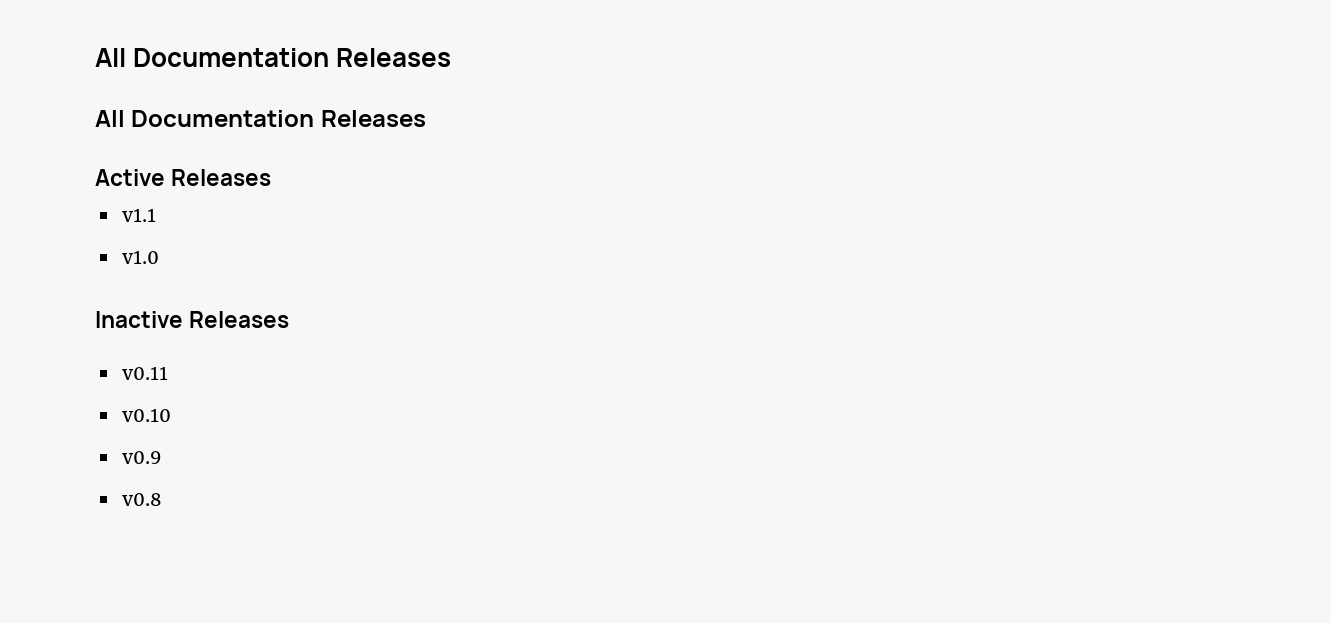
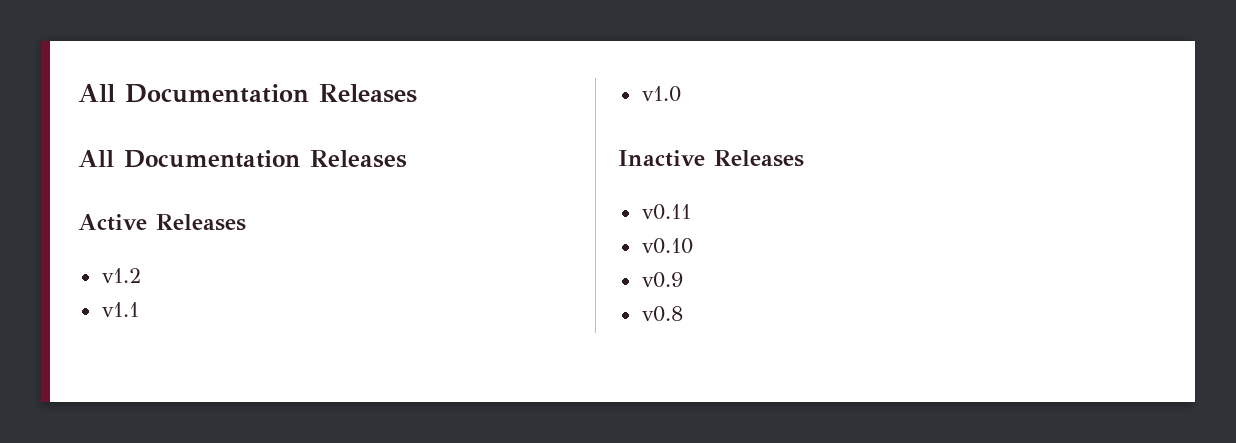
(272, 177) none -> [101,268,141,283] // v1.2

